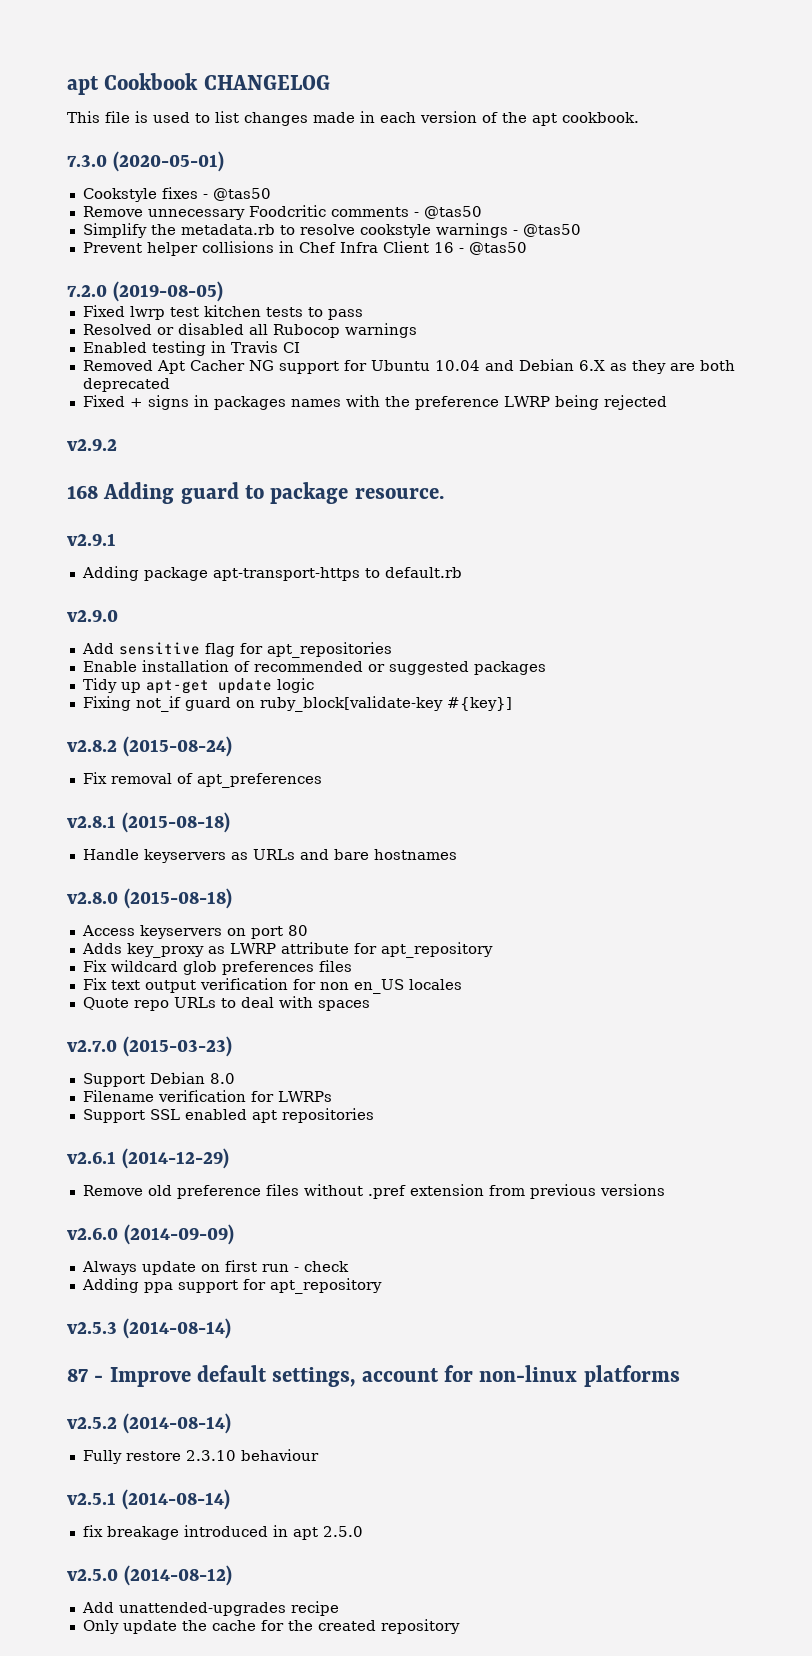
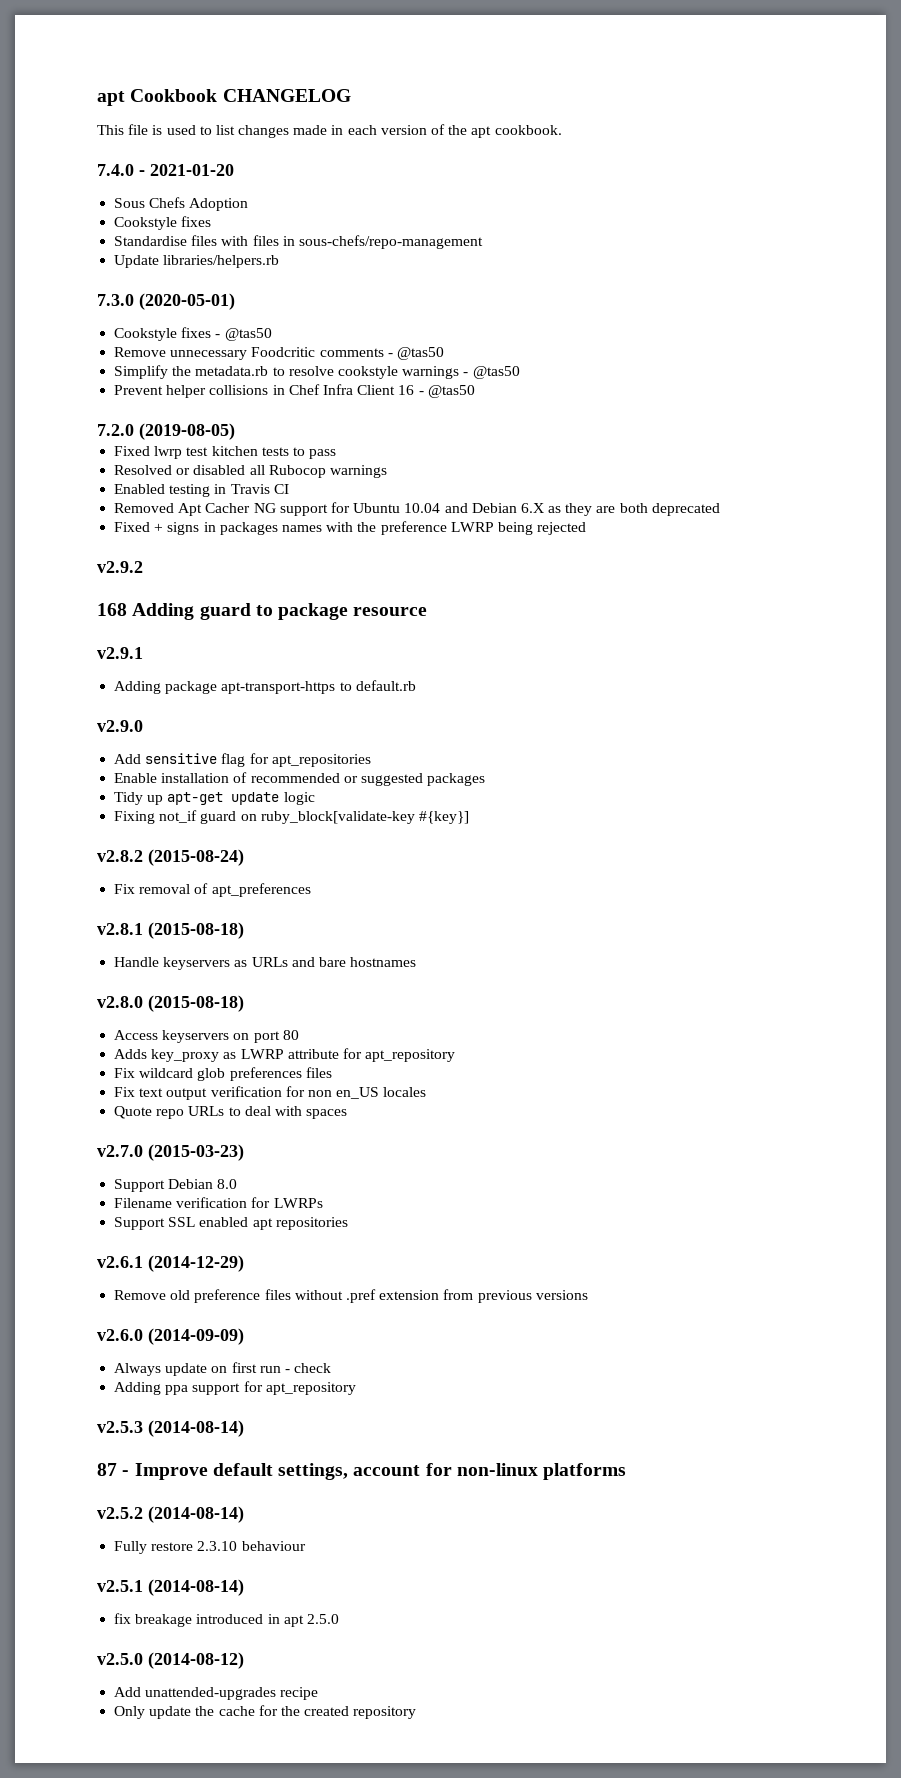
(639, 117) none -> [97,164,234,176] [114,197,249,211] [114,216,212,230] [114,235,483,249] [114,255,280,268] // 7.4.0 - 2021-01-20 // Sous Chefs Adoption // Cookstyle fixes // Standardise files with files in sous-chefs/repo-management // Update libraries/helpers.rb
[354,488,444,499] resource. -> [353,607,428,616] resource

